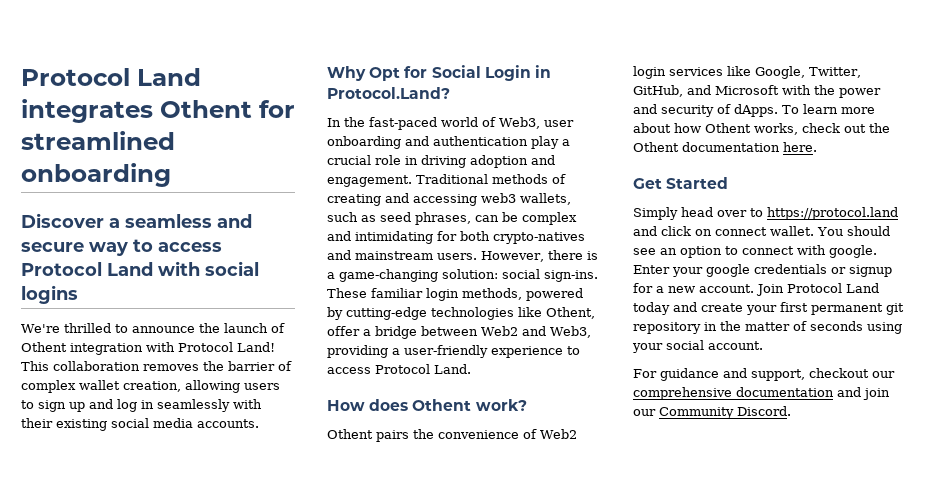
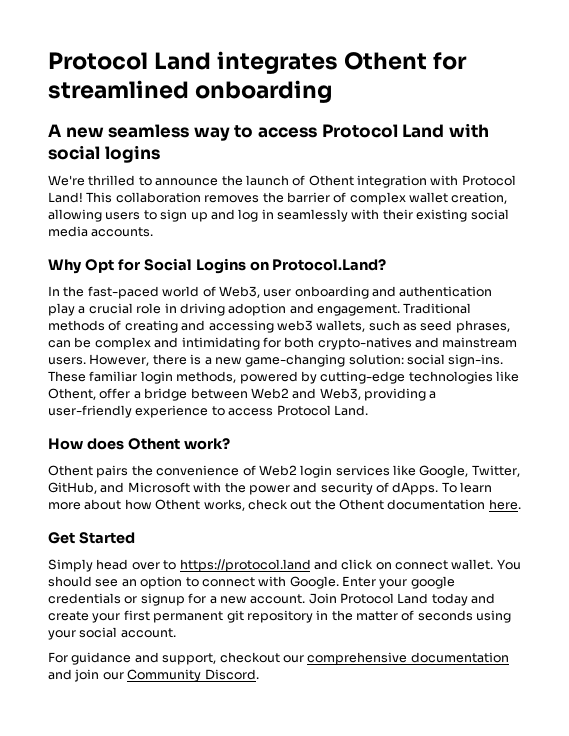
[21,213,252,228] [21,242,84,252] Discover a seamless and secure -> [48,124,190,138] A new seamless
[484,65,551,81] Login in -> [195,258,269,274] Logins on
(335, 275) none -> [214,357,242,365] new
[829,245,877,258] google. -> [289,576,339,589] Google.

